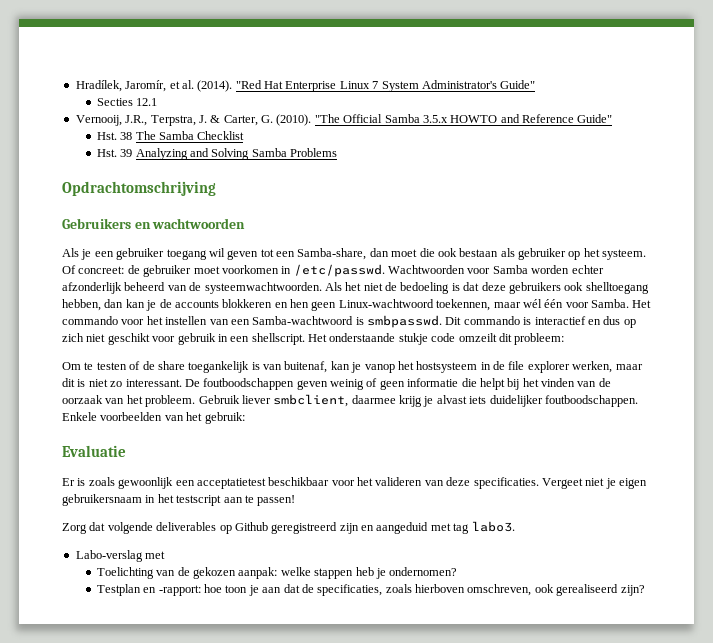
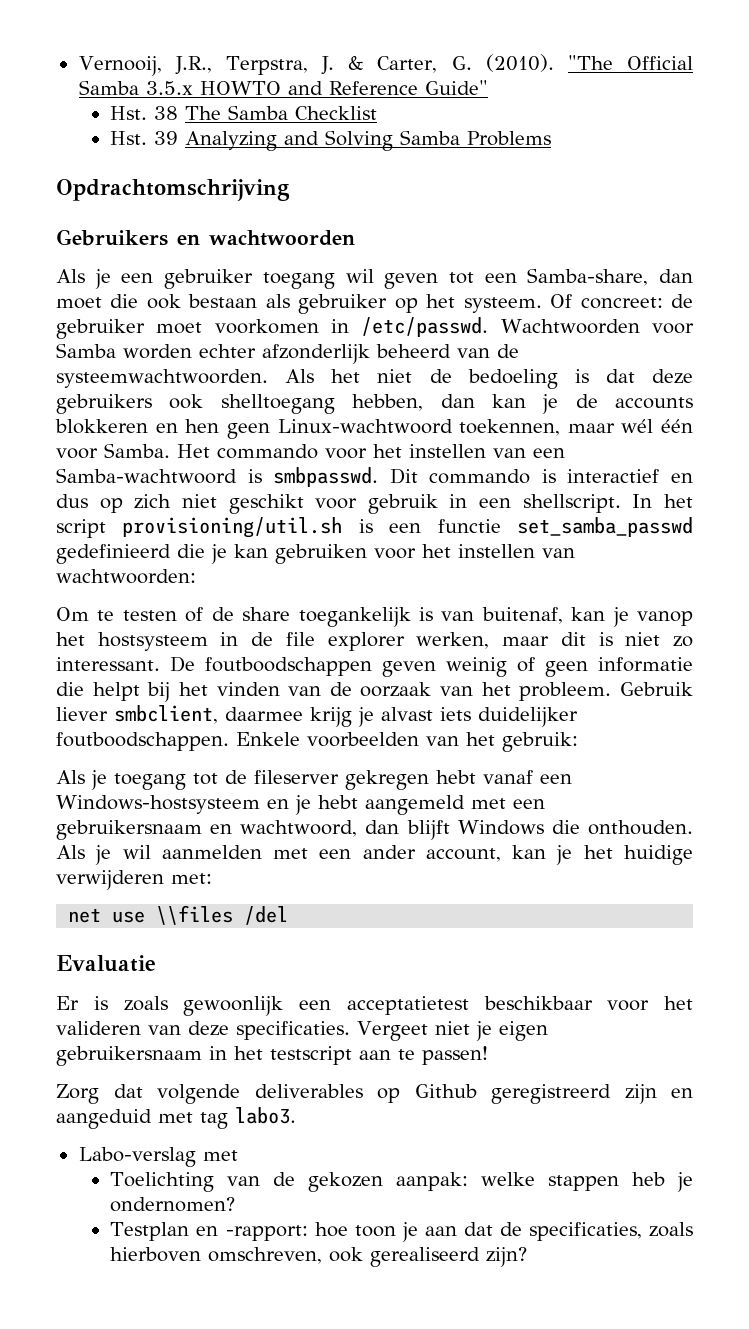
[75,80,536,92] [96,98,158,106] Hradílek, Jaromír, et al. (2014). "Red Hat Enterprise Linux 7 System Administrator's Guide" // Secties 12.1 // -> (78, 66) none
[308,333,565,345] Het onderstaande stukje code omzeilt dit probleem: -> [632,494,693,508] [56,517,693,538] [56,544,575,564] [56,569,196,584] In het script provisioning/util.sh is een functie set_samba_passwd gedefinieerd die je kan gebruiken voor het instellen van wachtwoorden:
(245, 418) none -> [56,770,572,790] [56,795,545,815] [56,820,693,840] [56,845,693,865] [56,870,212,890] [68,905,289,925] // Als je toegang tot de fileserver gekregen hebt vanaf een Windows-hostsysteem en je hebt aangemeld met een gebruikersnaam en wachtwoord, dan blijft Windows die onthouden. Als je wil aanmelden met een ander account, kan je het huidige verwijderen met: // net use \\files /del

